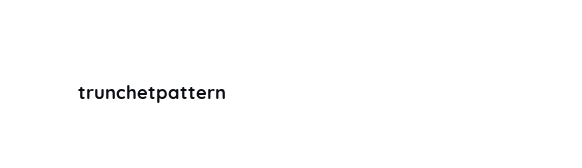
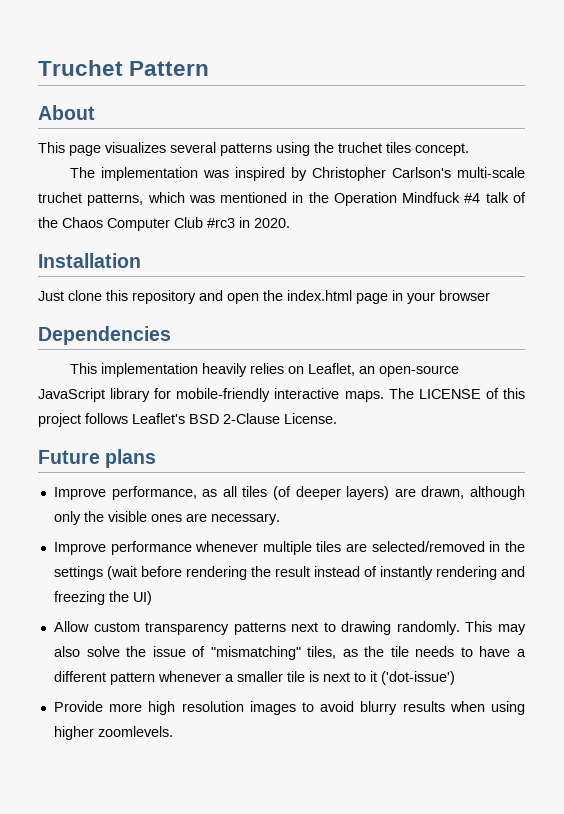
[78,85,226,103] trunchetpattern -> [38,60,210,76] [38,105,95,120] [38,142,469,156] [69,167,525,181] [38,192,526,206] [38,217,290,231] [38,253,141,268] [38,290,490,304] [38,326,171,345] [69,363,459,377] [38,388,525,402] [38,413,337,427] [38,449,157,468] [53,486,525,500] [53,511,280,525] [53,541,526,555] [53,566,525,580] [53,591,152,605] [53,621,527,635] [53,646,527,660] [53,671,455,685] [53,701,525,715] [53,726,173,740] Truchet Pattern // About // This page visualizes several patterns using the truchet tiles concept. // The implementation was inspired by Christopher Carlson's multi-scale truchet patterns, which was mentioned in the Operation Mindfuck #4 talk of the Chaos Computer Club #rc3 in 2020. // Installation // Just clone this repository and open the index.html page in your browser // Dependencies // This implementation heavily relies on Leaflet, an open-source JavaScript library for mobile-friendly interactive maps. The LICENSE of this project follows Leaflet's BSD 2-Clause License. // Future plans // Improve performance, as all tiles (of deeper layers) are drawn, although only the visible ones are necessary. // Improve performance whenever multiple tiles are selected/removed in the settings (wait before rendering the result instead of instantly rendering and freezing the UI) // Allow custom transparency patterns next to drawing randomly. This may also solve the issue of "mismatching" tiles, as the tile needs to have a different pattern whenever a smaller tile is next to it ('dot-issue') // Provide more high resolution images to avoid blurry results when using higher zoomlevels.

